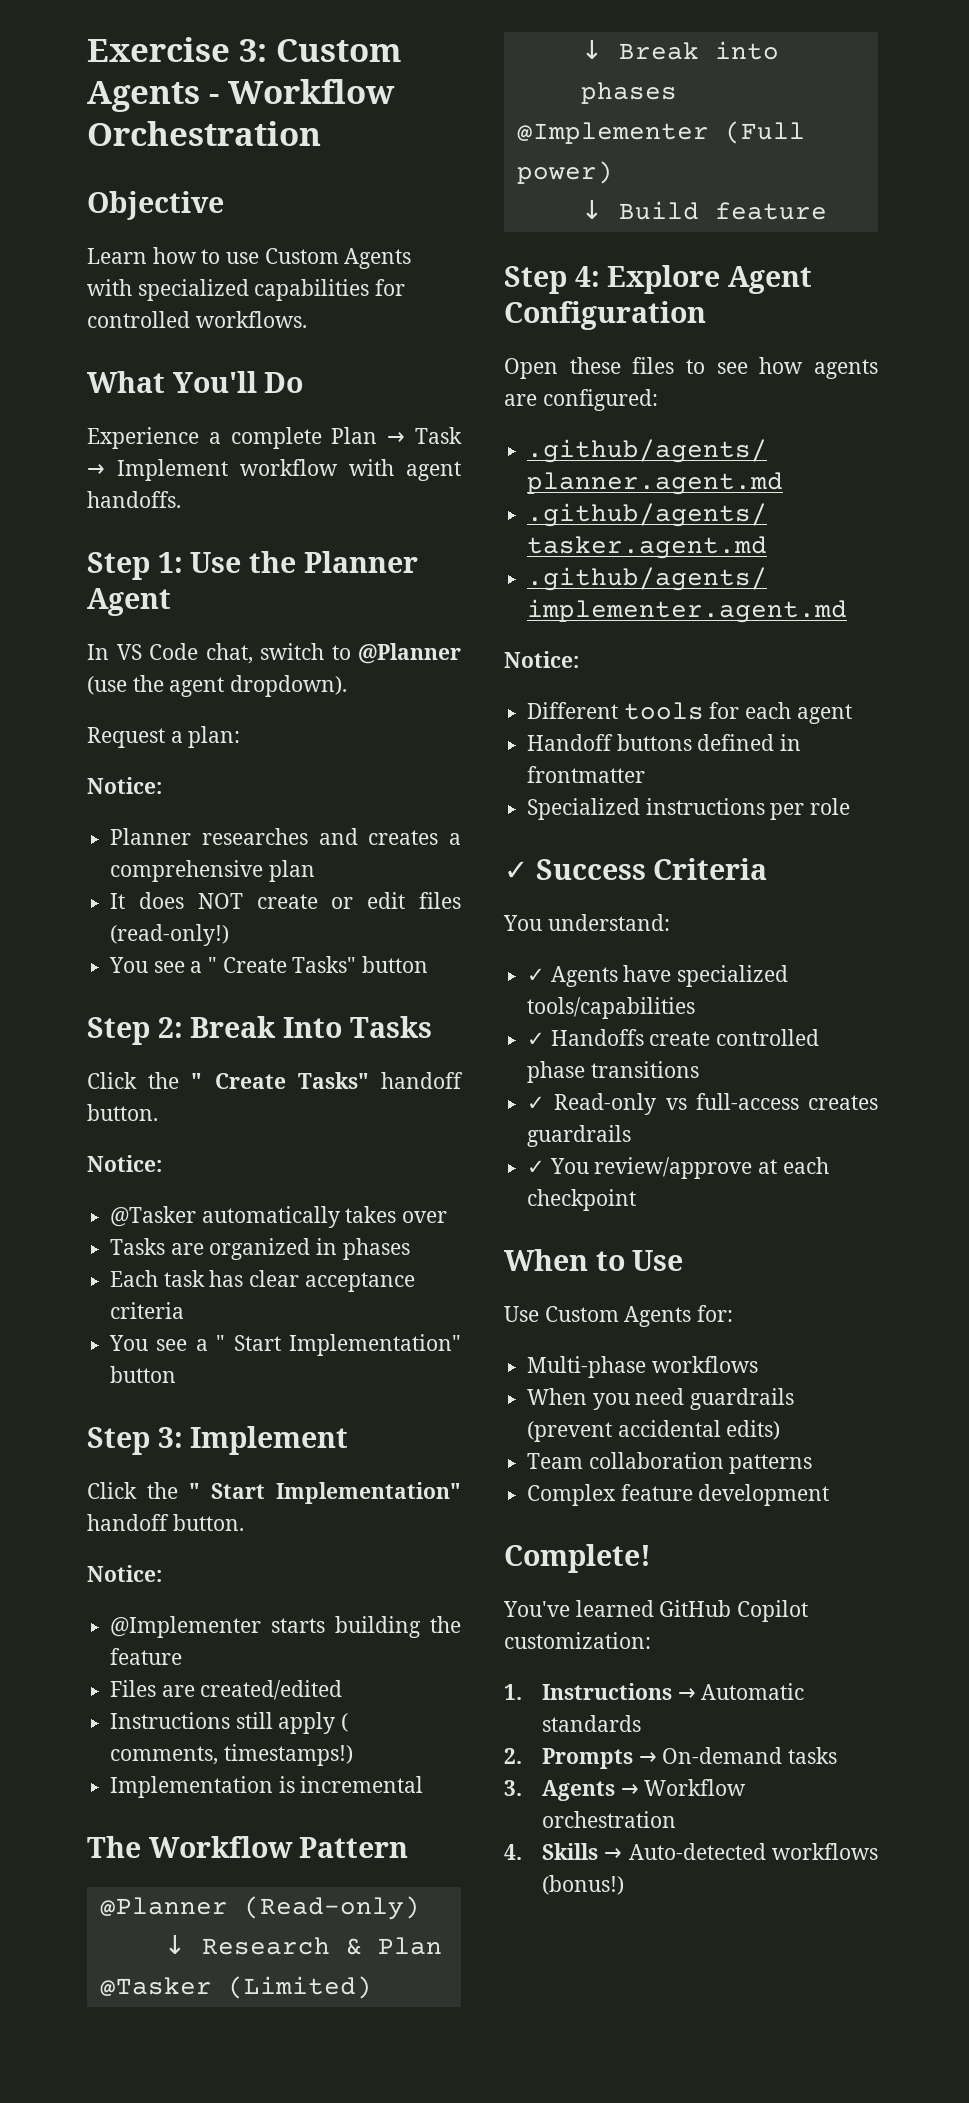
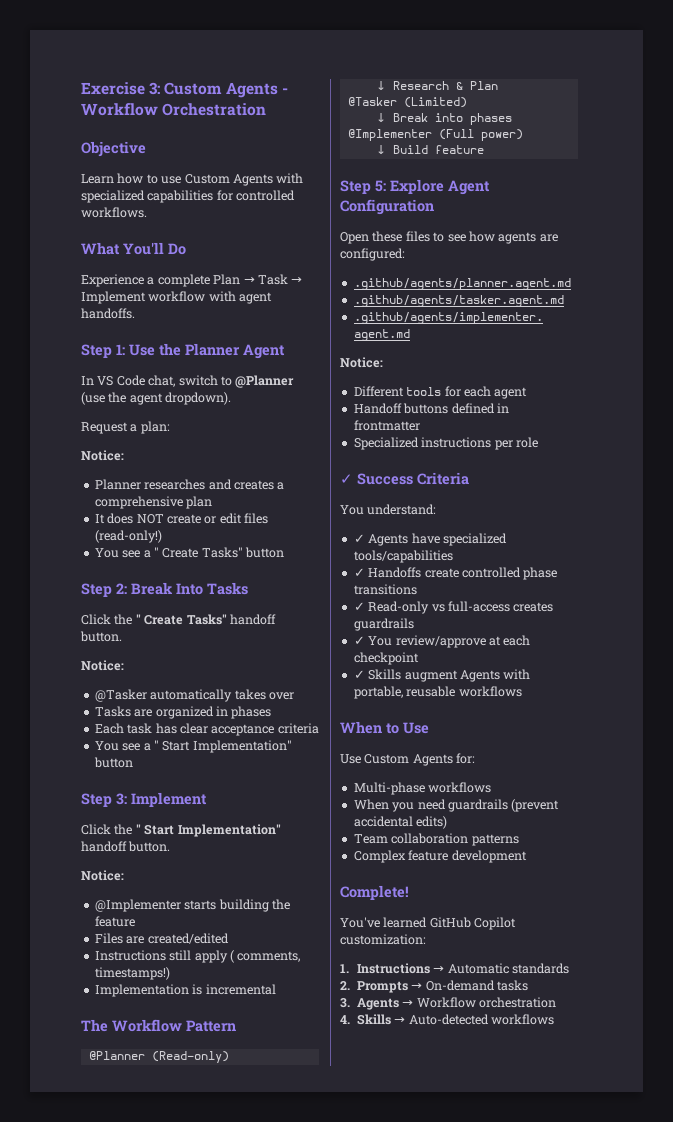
[574,266,600,287] 4: -> [375,180,386,192] 5:
(637, 1200) none -> [353,669,531,682] [353,686,522,699] // ✓ Skills augment Agents with portable, reusable workflows
[542,1875,625,1895] (bonus!) -> (555, 1019) none

